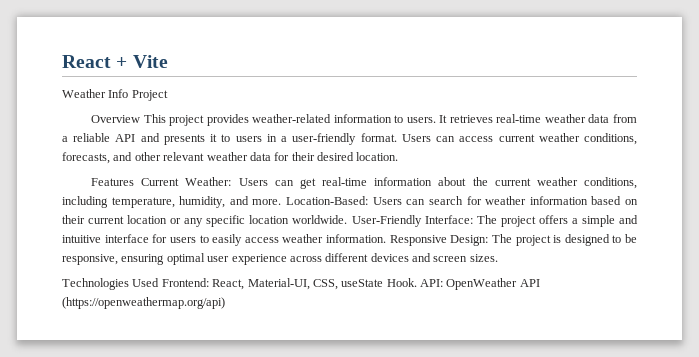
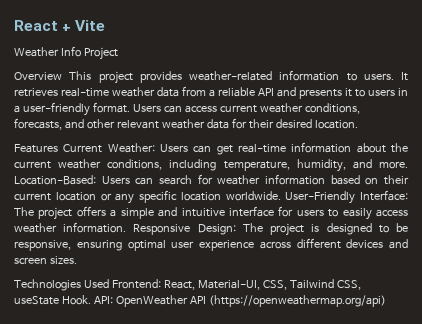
(338, 284) none -> [289,279,361,290] Tailwind CSS,

